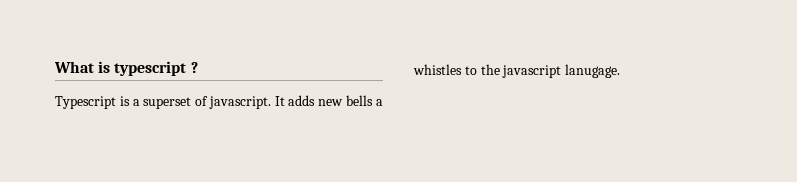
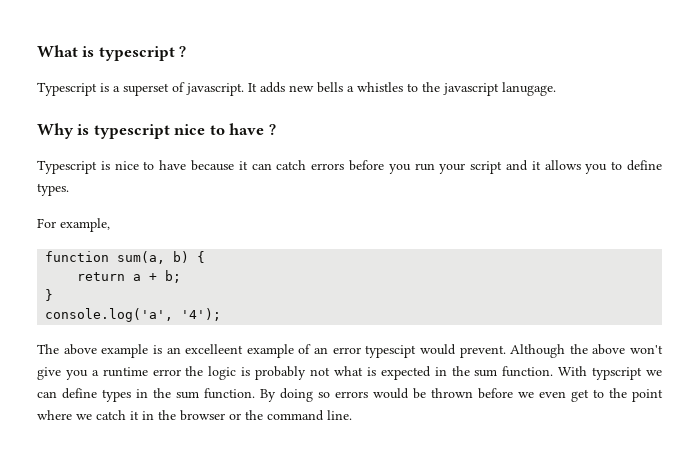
(621, 71) none -> [37,123,276,139] [37,160,662,174] [37,183,69,196] [37,218,110,232] [45,251,206,264] [77,270,182,283] [45,289,54,301] [45,308,222,322] [37,344,663,358] [37,366,663,380] [37,388,663,402] [37,410,352,421] // Why is typescript nice to have ? // Typescript is nice to have because it can catch errors before you run your script and it allows you to define types. // For example, // function sum(a, b) { // return a + b; // } // console.log('a', '4'); // The above example is an excelleent example of an error typescipt would prevent. Although the above won't give you a runtime error the logic is probably not what is expected in the sum function. With typscript we can define types in the sum function. By doing so errors would be thrown before we even get to the point where we catch it in the browser or the command line.

